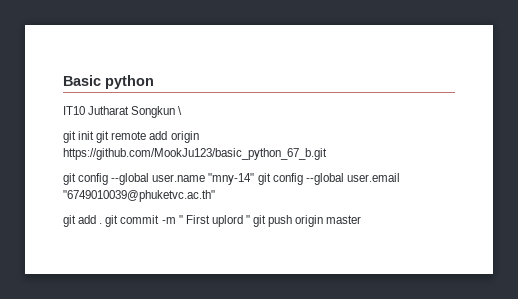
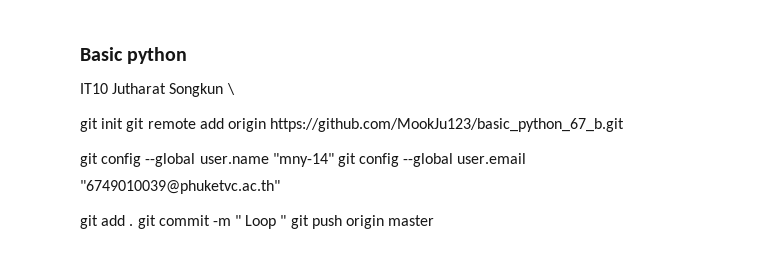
[185,215,243,227] First uplord -> [245,215,277,229] Loop

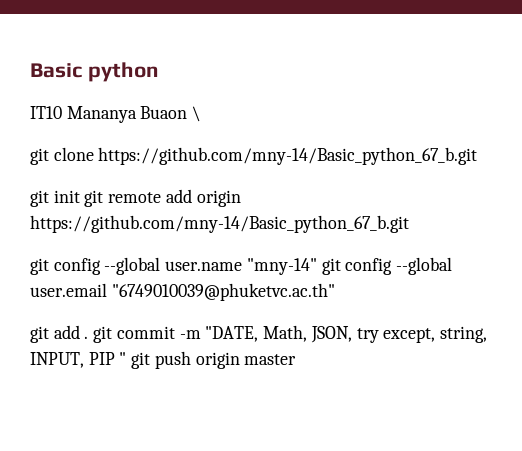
[112,83,224,97] Jutharat Songkun -> [66,106,188,123] Mananya Buaon
(235, 89) none -> [30,147,478,165] // git clone https://github.com/mny-14/Basic_python_67_b.git
[270,118,625,132] https://github.com/MookJu123/basic_python_67_b.git -> [30,215,409,233] https://github.com/mny-14/Basic_python_67_b.git
[235,215,277,229] " Loop -> [205,325,487,343] [30,352,115,368] "DATE, Math, JSON, try except, string, INPUT, PIP

